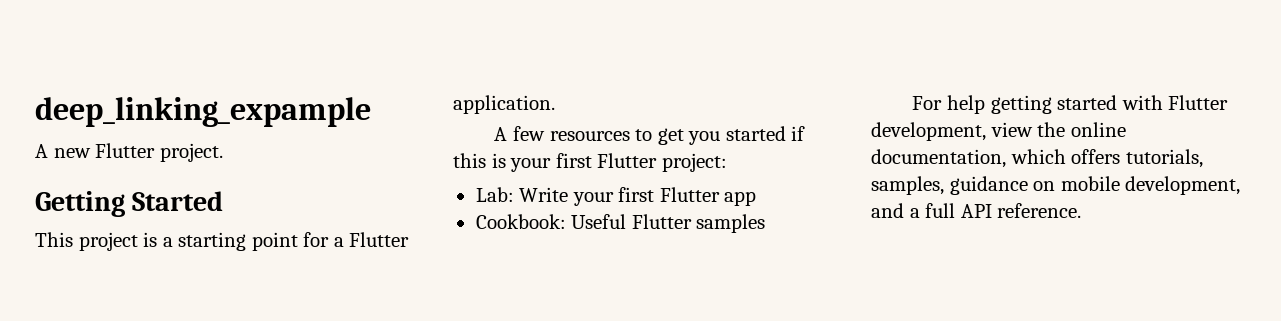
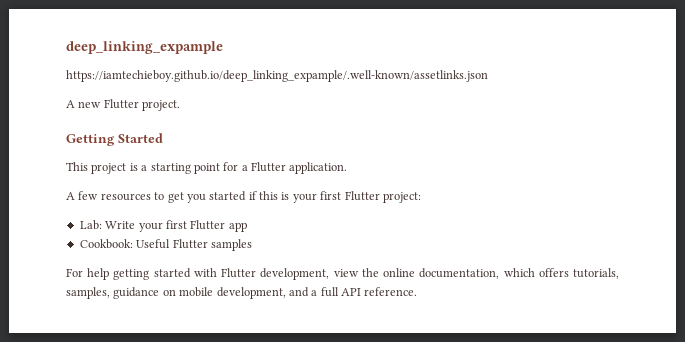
(371, 112) none -> [66,70,488,82] // https://iamtechieboy.github.io/deep_linking_expample/.well-known/assetlinks.json

